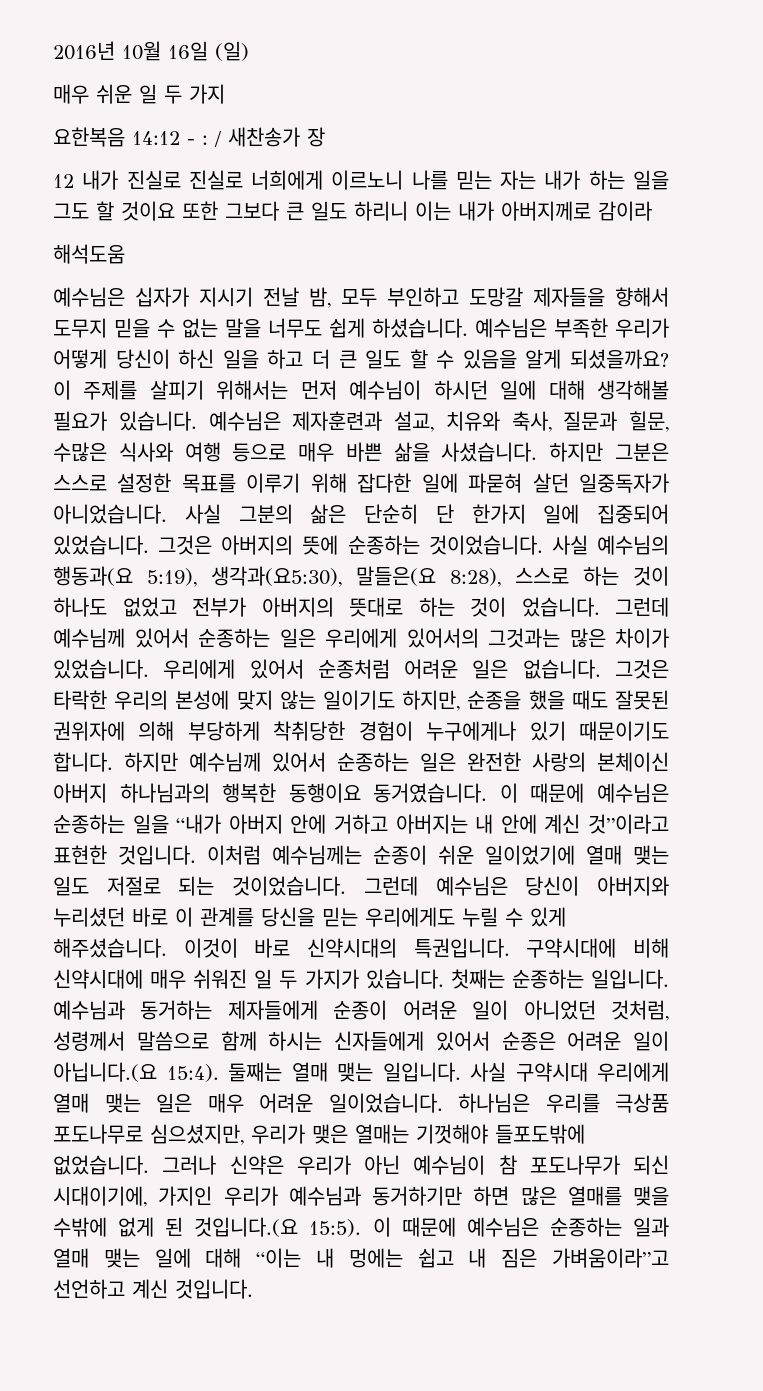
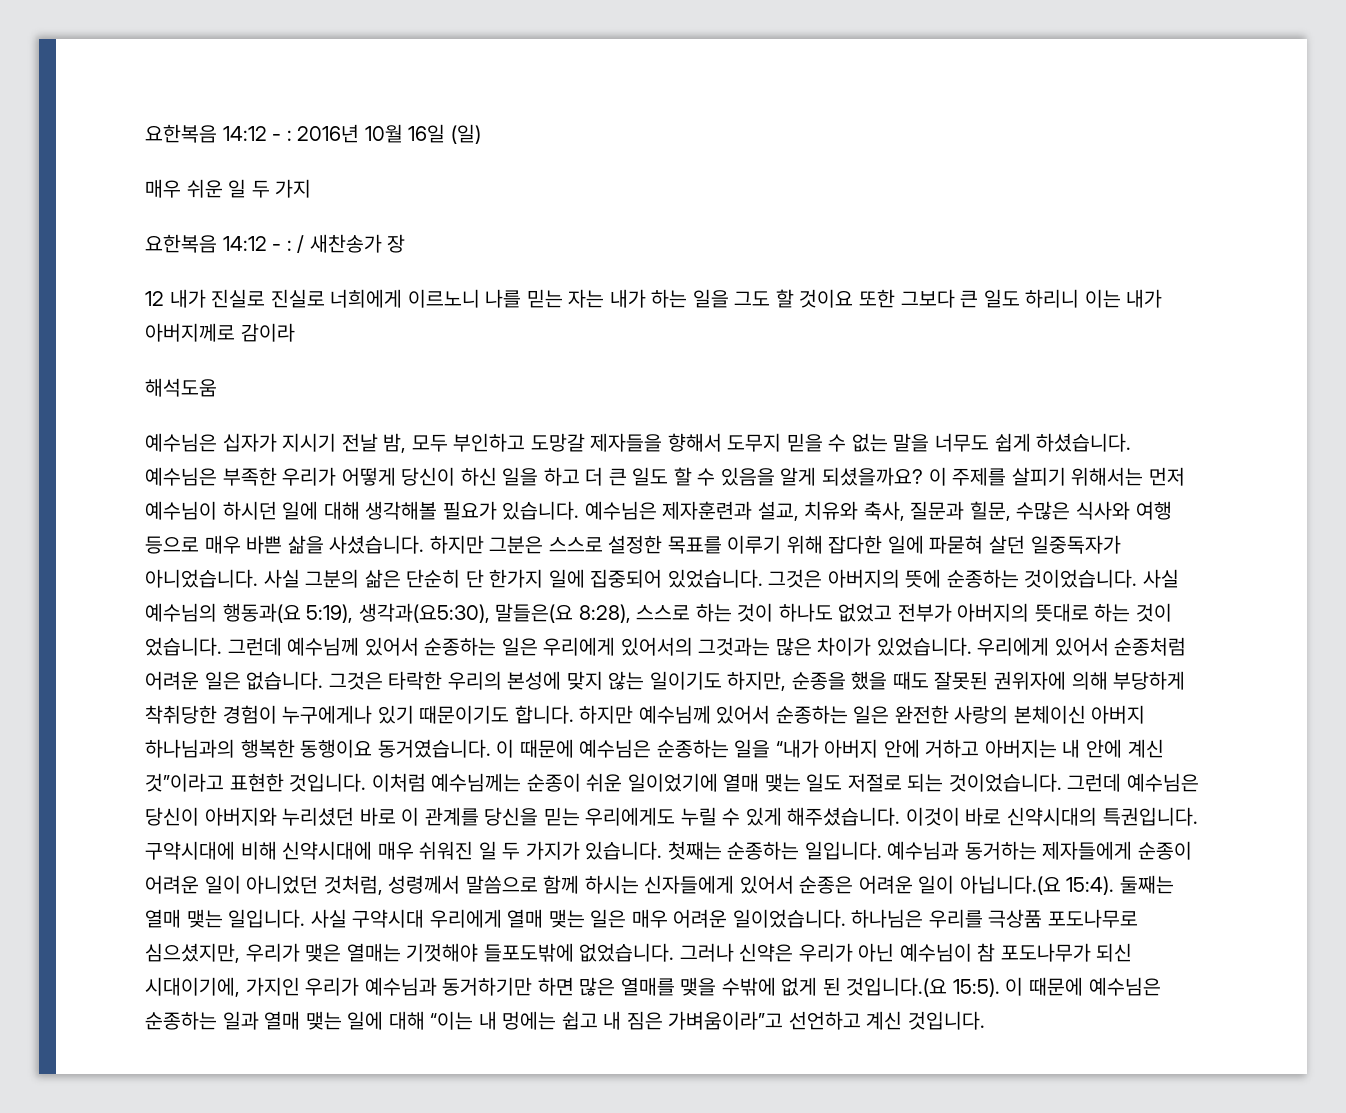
(53, 50) none -> [145,124,292,143] 요한복음 14:12 - :

